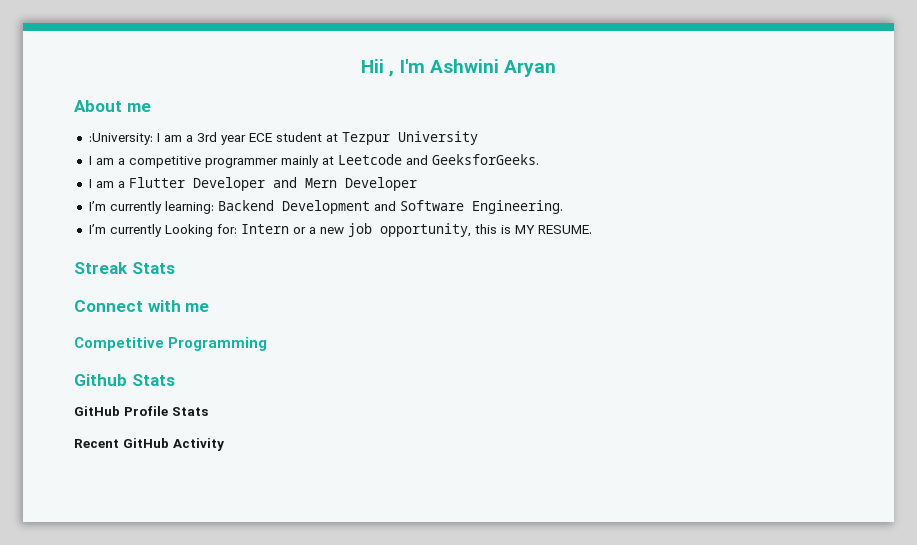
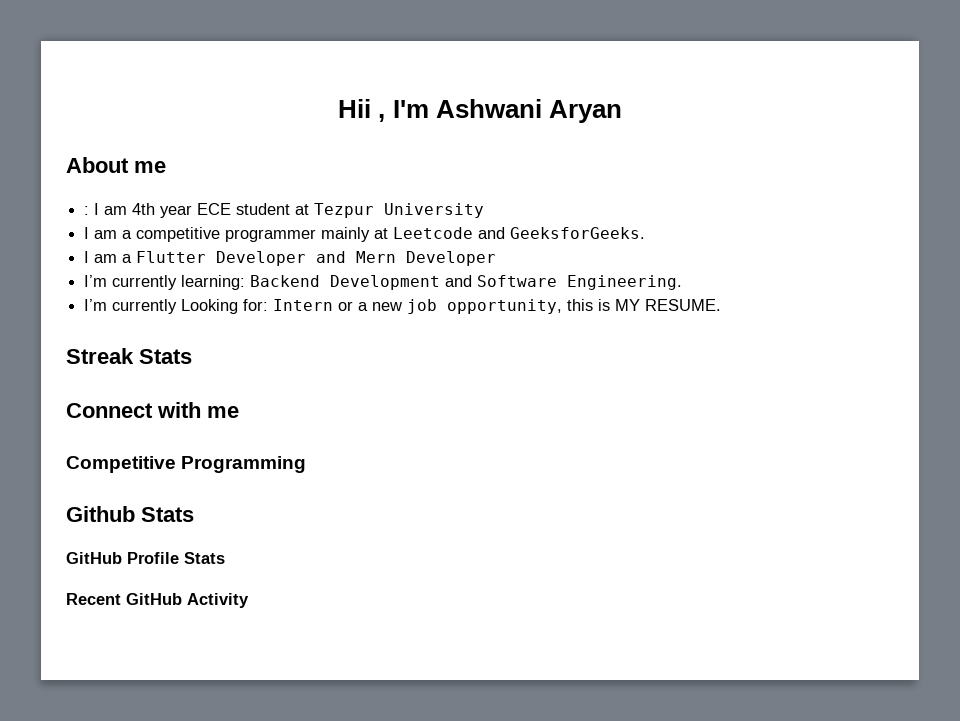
[429,59,499,73] Ashwini -> [435,99,542,118] Ashwani
[88,132,217,145] :University: I am a 3rd -> [84,203,156,215] : I am 4th

